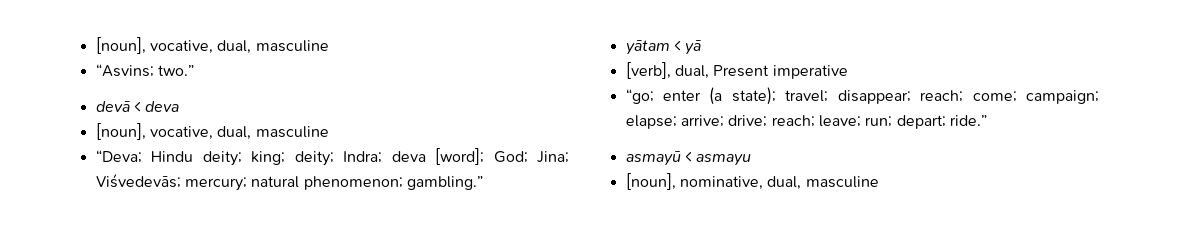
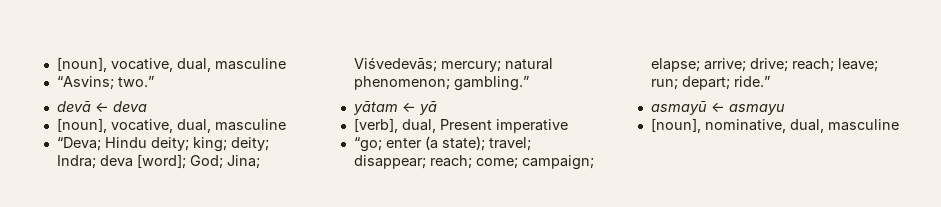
[133,101,141,112] < -> [94,102,109,112] ←
[673,40,681,51] < -> [401,102,416,112] ←
[684,151,692,162] < -> [710,102,725,112] ←

